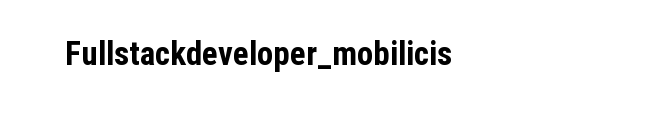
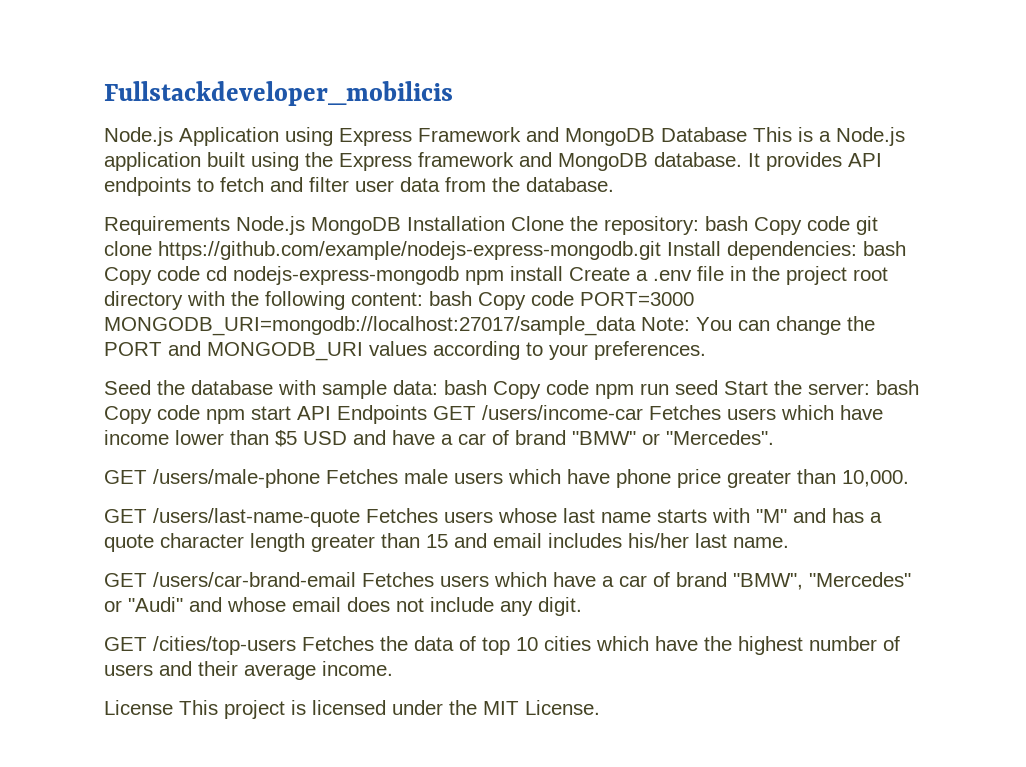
(452, 56) none -> [104,127,905,146] [104,152,882,171] [104,177,614,196] [104,216,878,235] [104,241,906,260] [104,266,888,285] [104,291,694,310] [104,316,875,336] [104,341,706,361] [104,380,919,399] [104,405,883,424] [104,430,774,447] [104,469,909,488] [104,508,882,527] [104,533,789,552] [104,572,911,590] [104,597,582,616] [104,636,900,655] [104,661,393,680] [104,700,600,719] // Node.js Application using Express Framework and MongoDB Database This is a Node.js application built using the Express framework and MongoDB database. It provides API endpoints to fetch and filter user data from the database. // Requirements Node.js MongoDB Installation Clone the repository: bash Copy code git clone https://github.com/example/nodejs-express-mongodb.git Install dependencies: bash Copy code cd nodejs-express-mongodb npm install Create a .env file in the project root directory with the following content: bash Copy code PORT=3000 MONGODB_URI=mongodb://localhost:27017/sample_data Note: You can change the PORT and MONGODB_URI values according to your preferences. // Seed the database with sample data: bash Copy code npm run seed Start the server: bash Copy code npm start API Endpoints GET /users/income-car Fetches users which have income lower than $5 USD and have a car of brand "BMW" or "Mercedes". // GET /users/male-phone Fetches male users which have phone price greater than 10,000. // GET /users/last-name-quote Fetches users whose last name starts with "M" and has a quote character length greater than 15 and email includes his/her last name. // GET /users/car-brand-email Fetches users which have a car of brand "BMW", "Mercedes" or "Audi" and whose email does not include any digit. // GET /cities/top-users Fetches the data of top 10 cities which have the highest number of users and their average income. // License This project is licensed under the MIT License.

